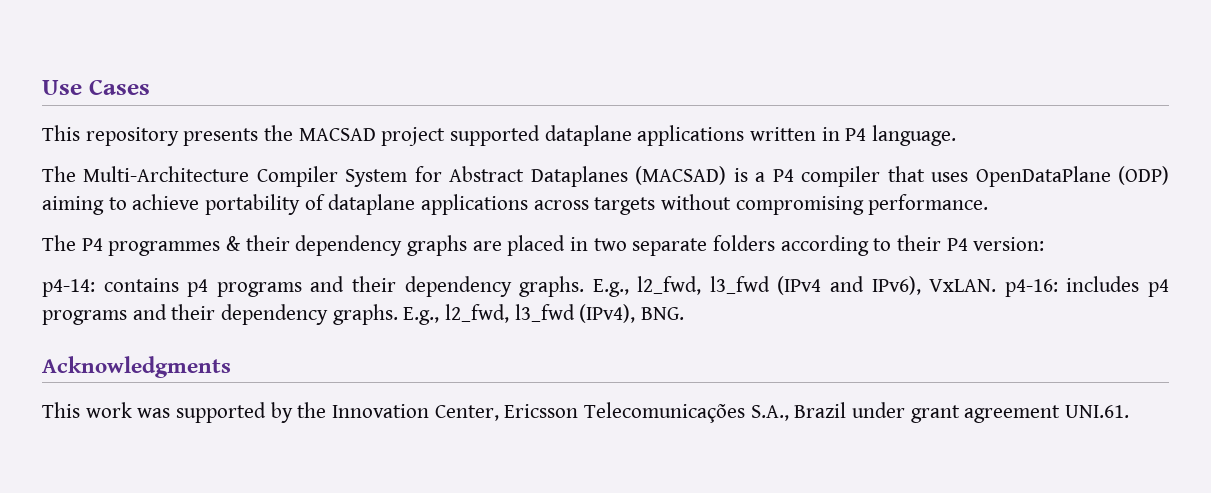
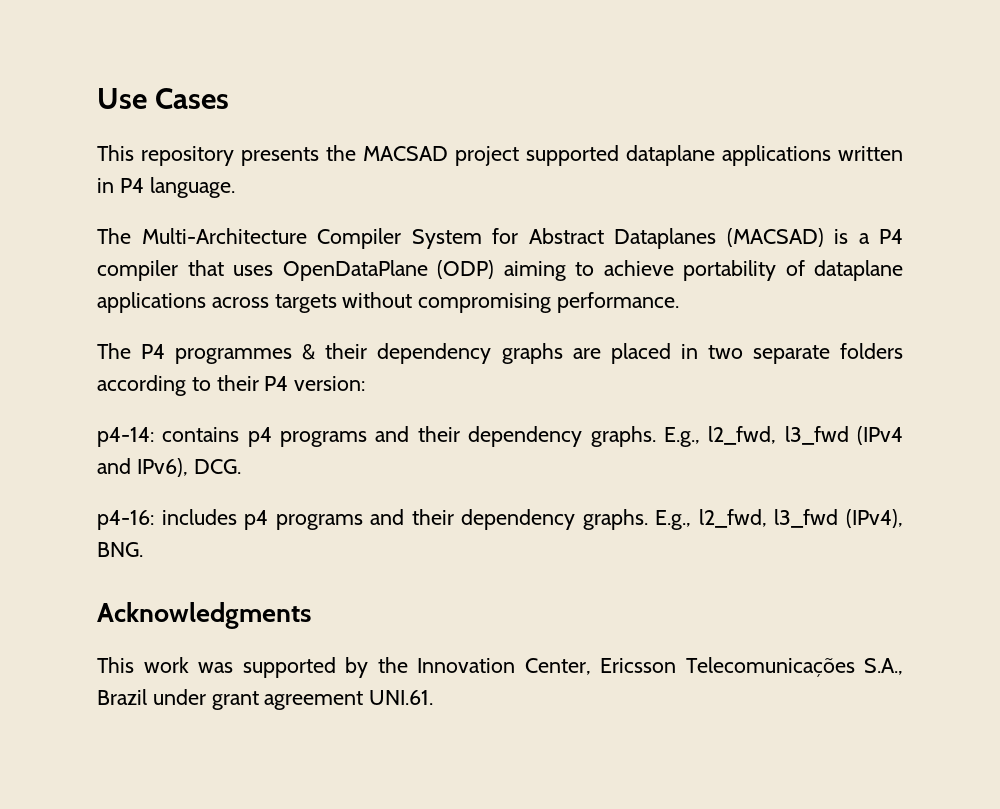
[929,279,997,292] VxLAN. -> [193,459,241,474] DCG. //

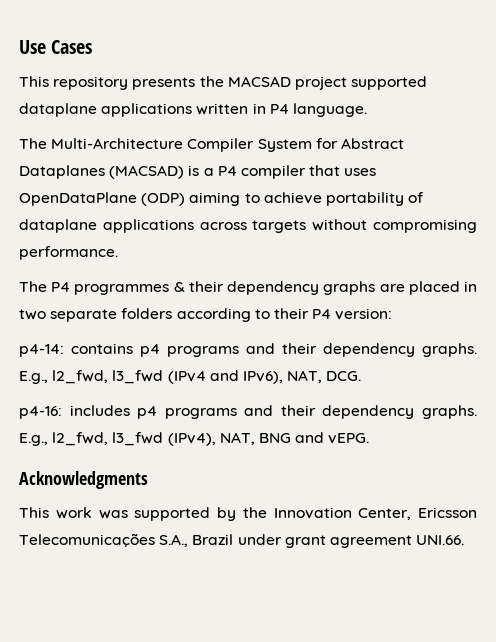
(188, 467) none -> [287,370,323,383] NAT,
[97,542,143,557] BNG. -> [219,432,370,445] NAT, BNG and vEPG.
[369,690,434,705] UNI.61. -> [416,535,465,545] UNI.66.

